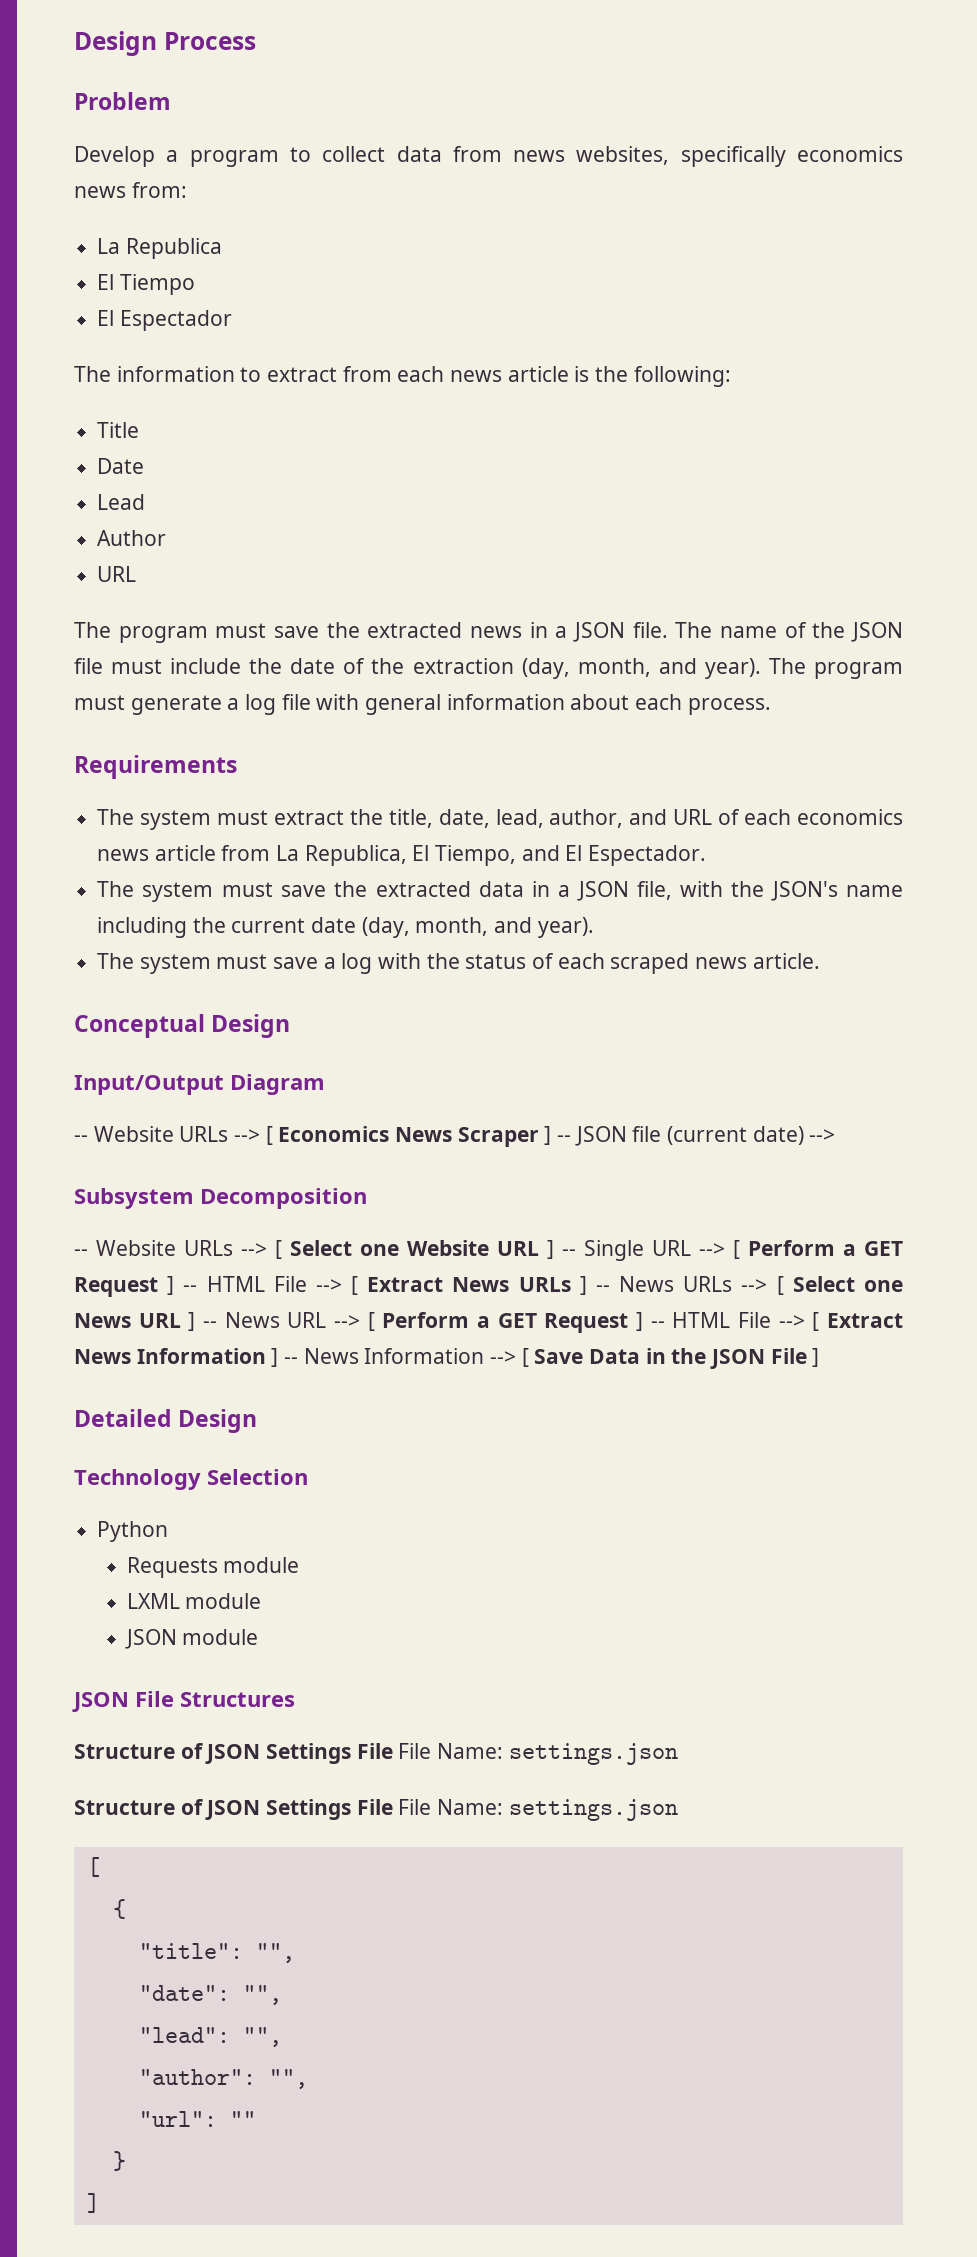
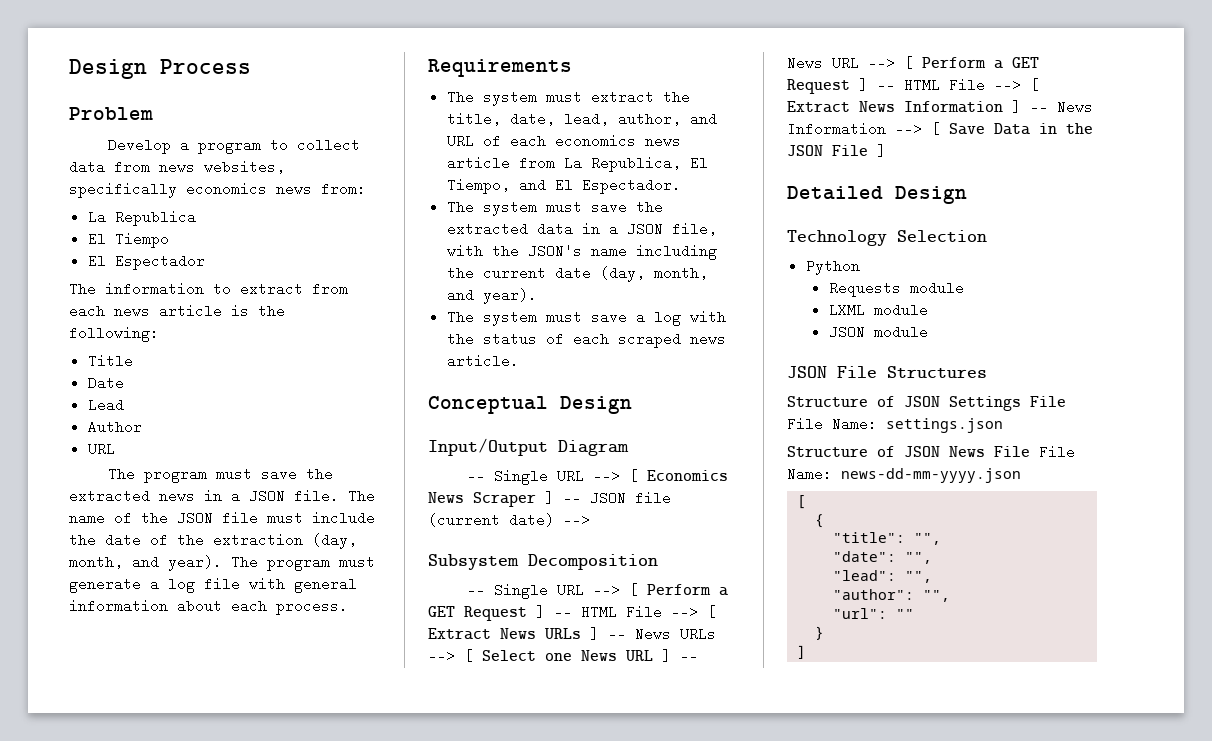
[93,1126,229,1142] Website URLs -> [493,469,584,485] Single URL
[96,1240,576,1259] Website URLs --> [ Select one Website URL ] -- -> (485, 590) none
[266,1799,678,1821] Settings File File Name: settings.json -> [949,445,1075,459] [787,467,1021,483] News File File Name: news-dd-mm-yyyy.json

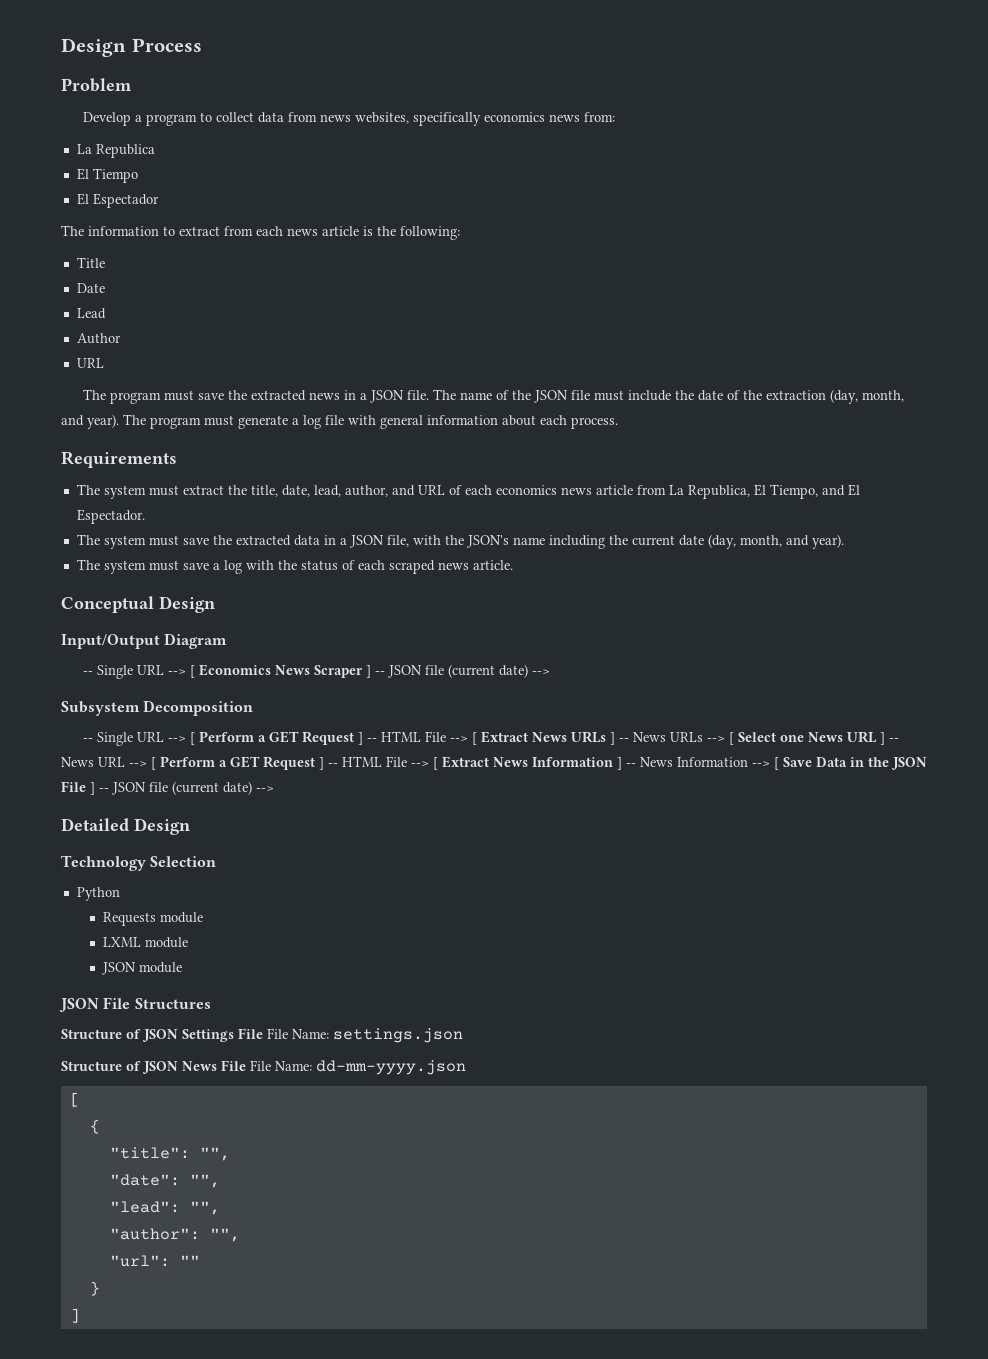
(886, 151) none -> [99,781,274,795] -- JSON file (current date) -->
[841,468,1021,483] news-dd-mm-yyyy.json -> [316,1060,466,1075] dd-mm-yyyy.json

